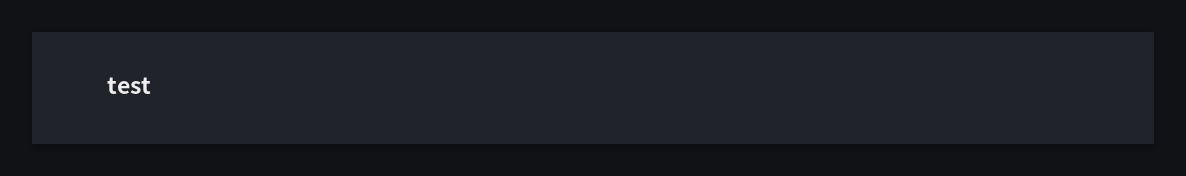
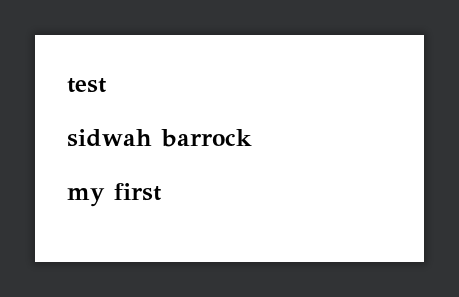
(151, 85) none -> [67,129,252,147] [67,183,162,207] // sidwah barrock // my first

